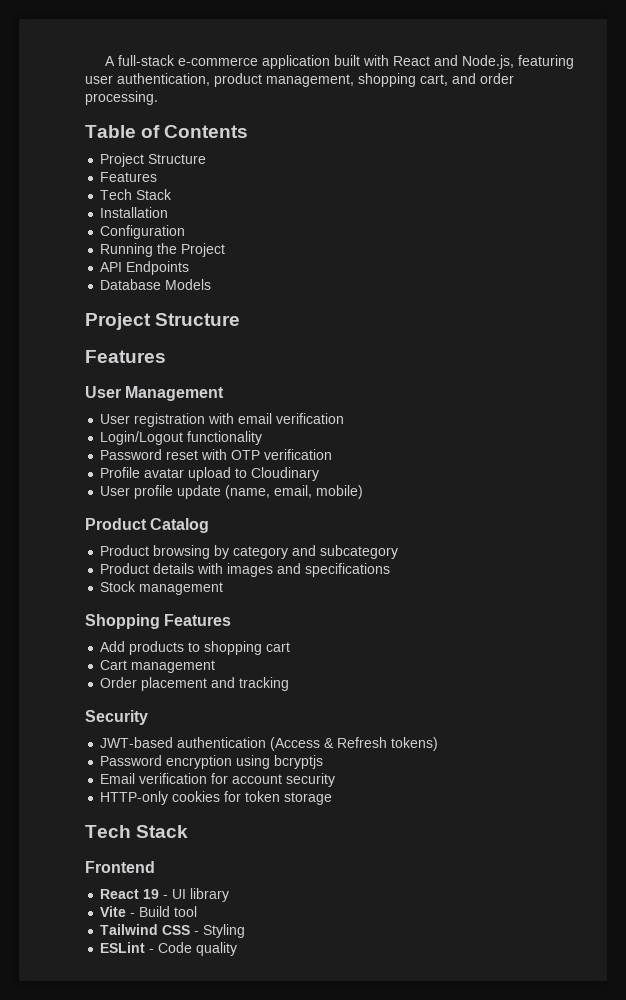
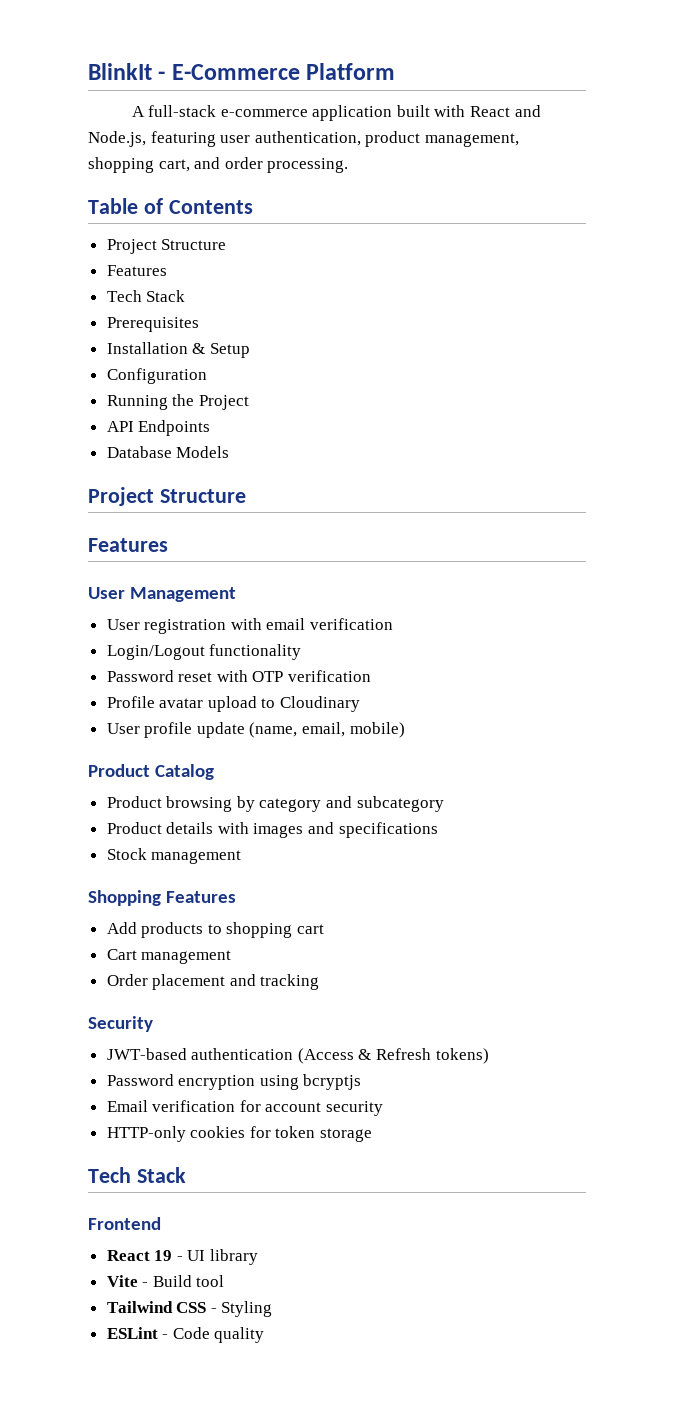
(104, 61) none -> [88,63,396,80] BlinkIt - E-Commerce Platform //
(173, 194) none -> [106,317,199,332] // Prerequisites
(169, 212) none -> [192,343,250,358] & Setup

